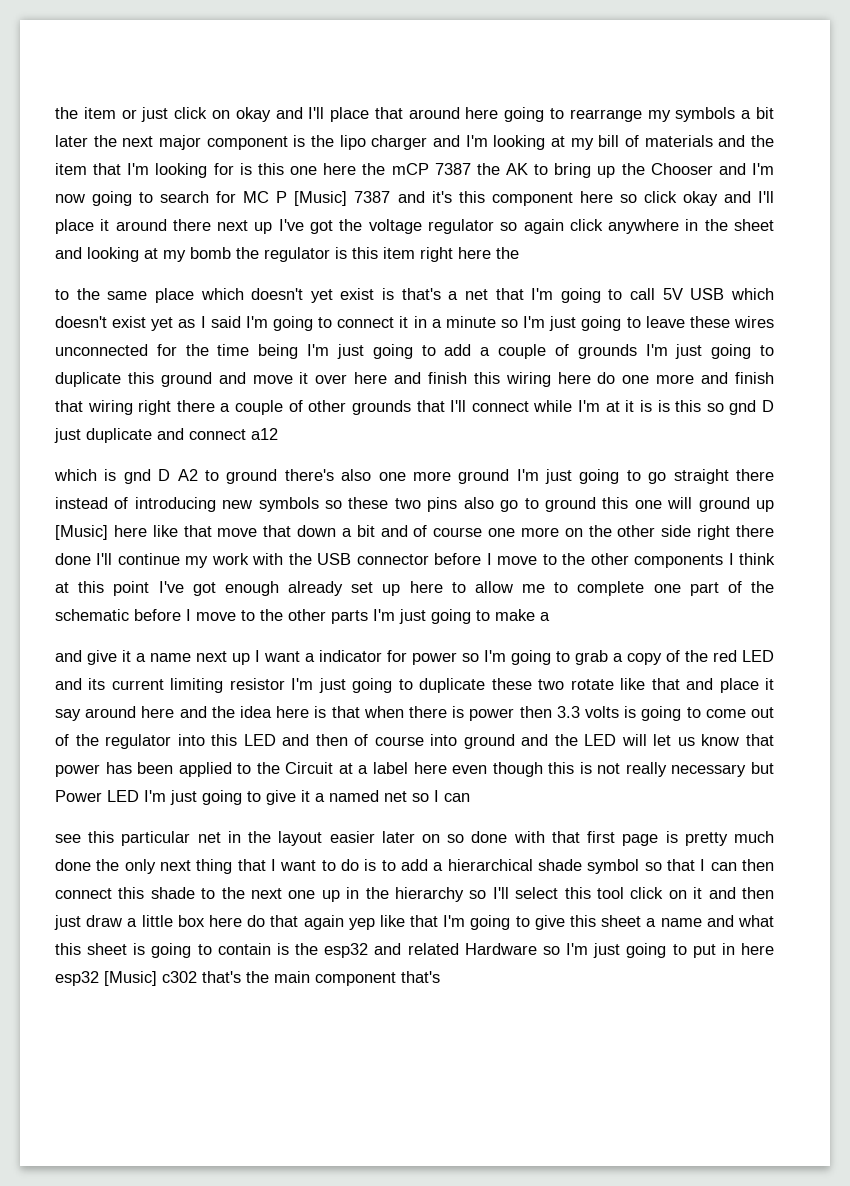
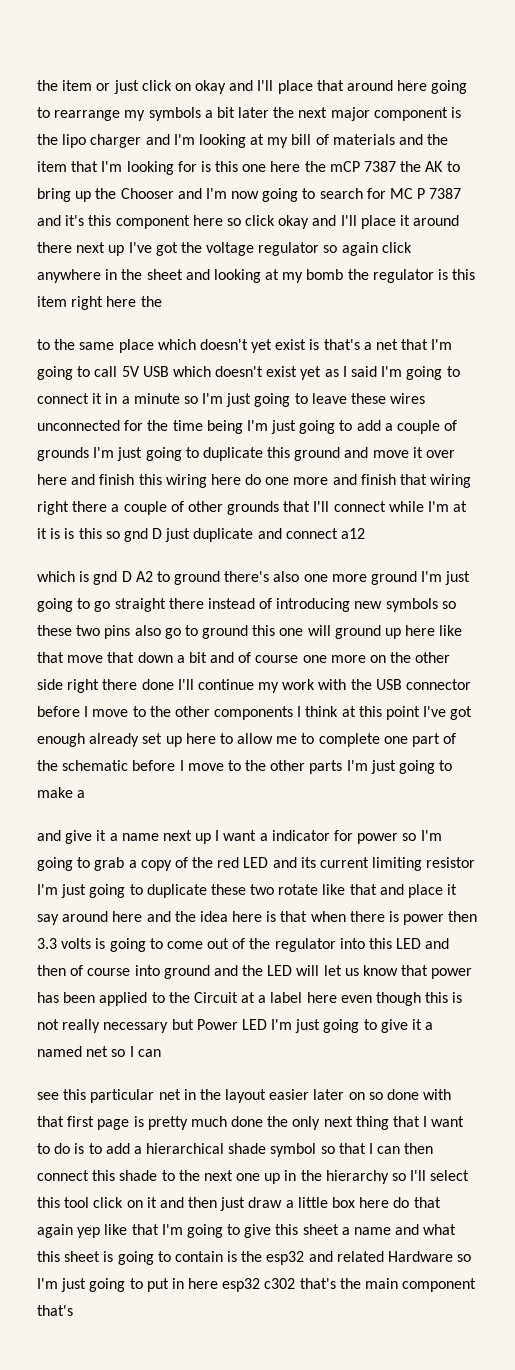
[294,191,348,206] [Music] -> (426, 193) none
[55,525,108,540] [Music] -> (402, 633) none
[104,971,157,986] [Music] -> (261, 1285) none

